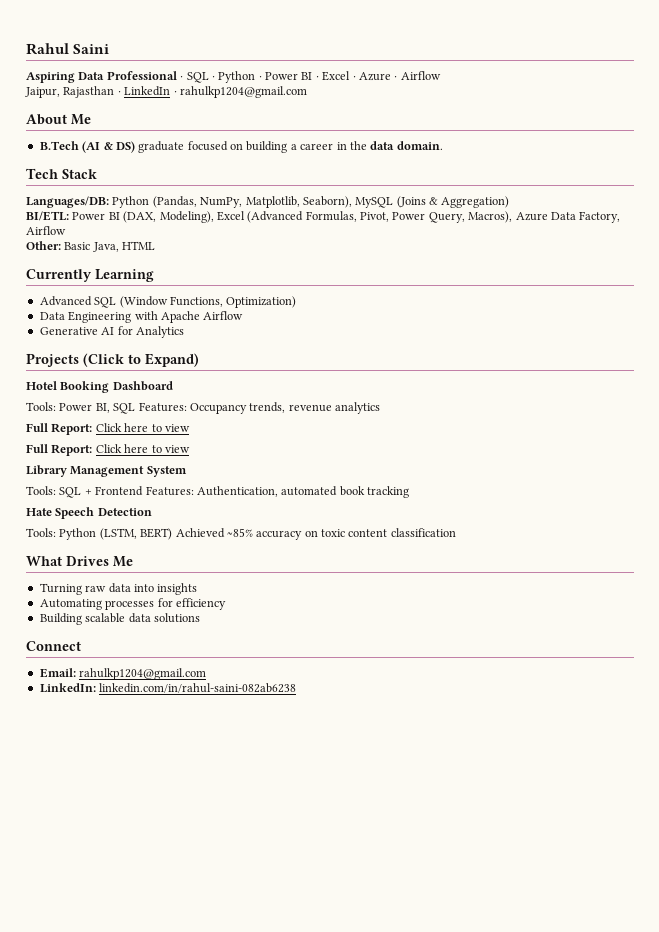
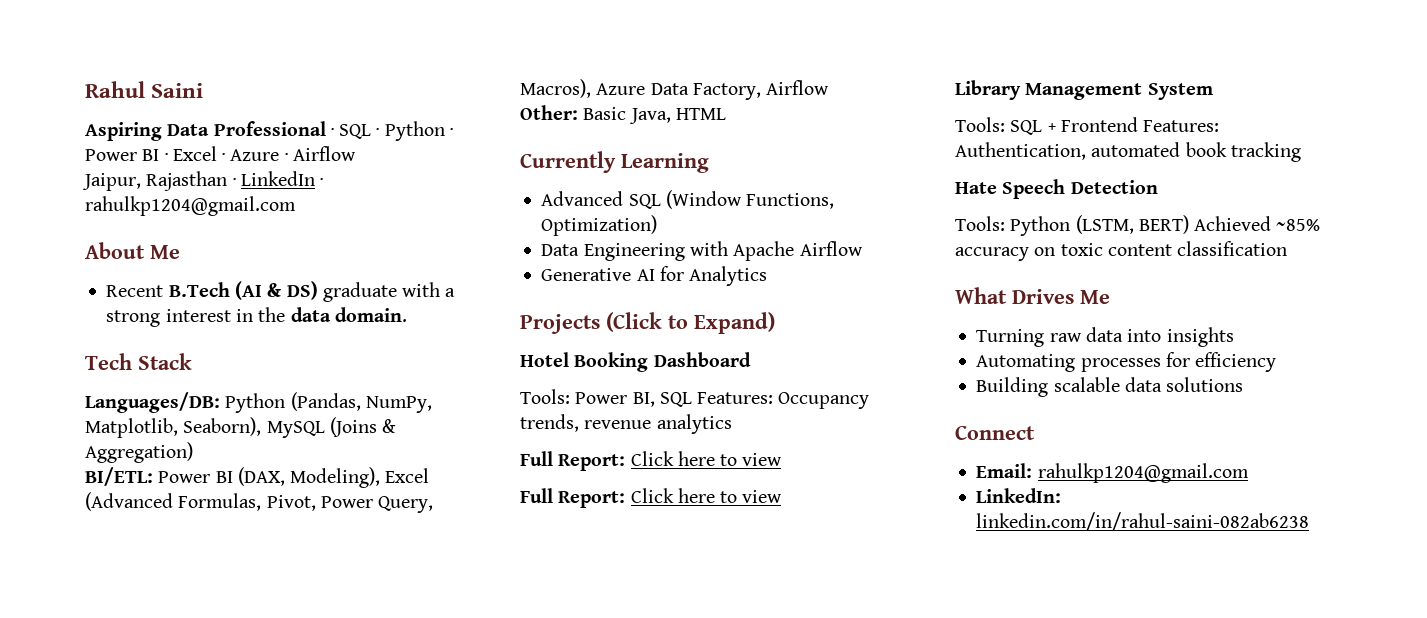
(91, 119) none -> [106,285,164,297] Recent
[187,141,334,153] focused on building a career -> [402,282,456,297] [106,309,231,327] with a strong interest

